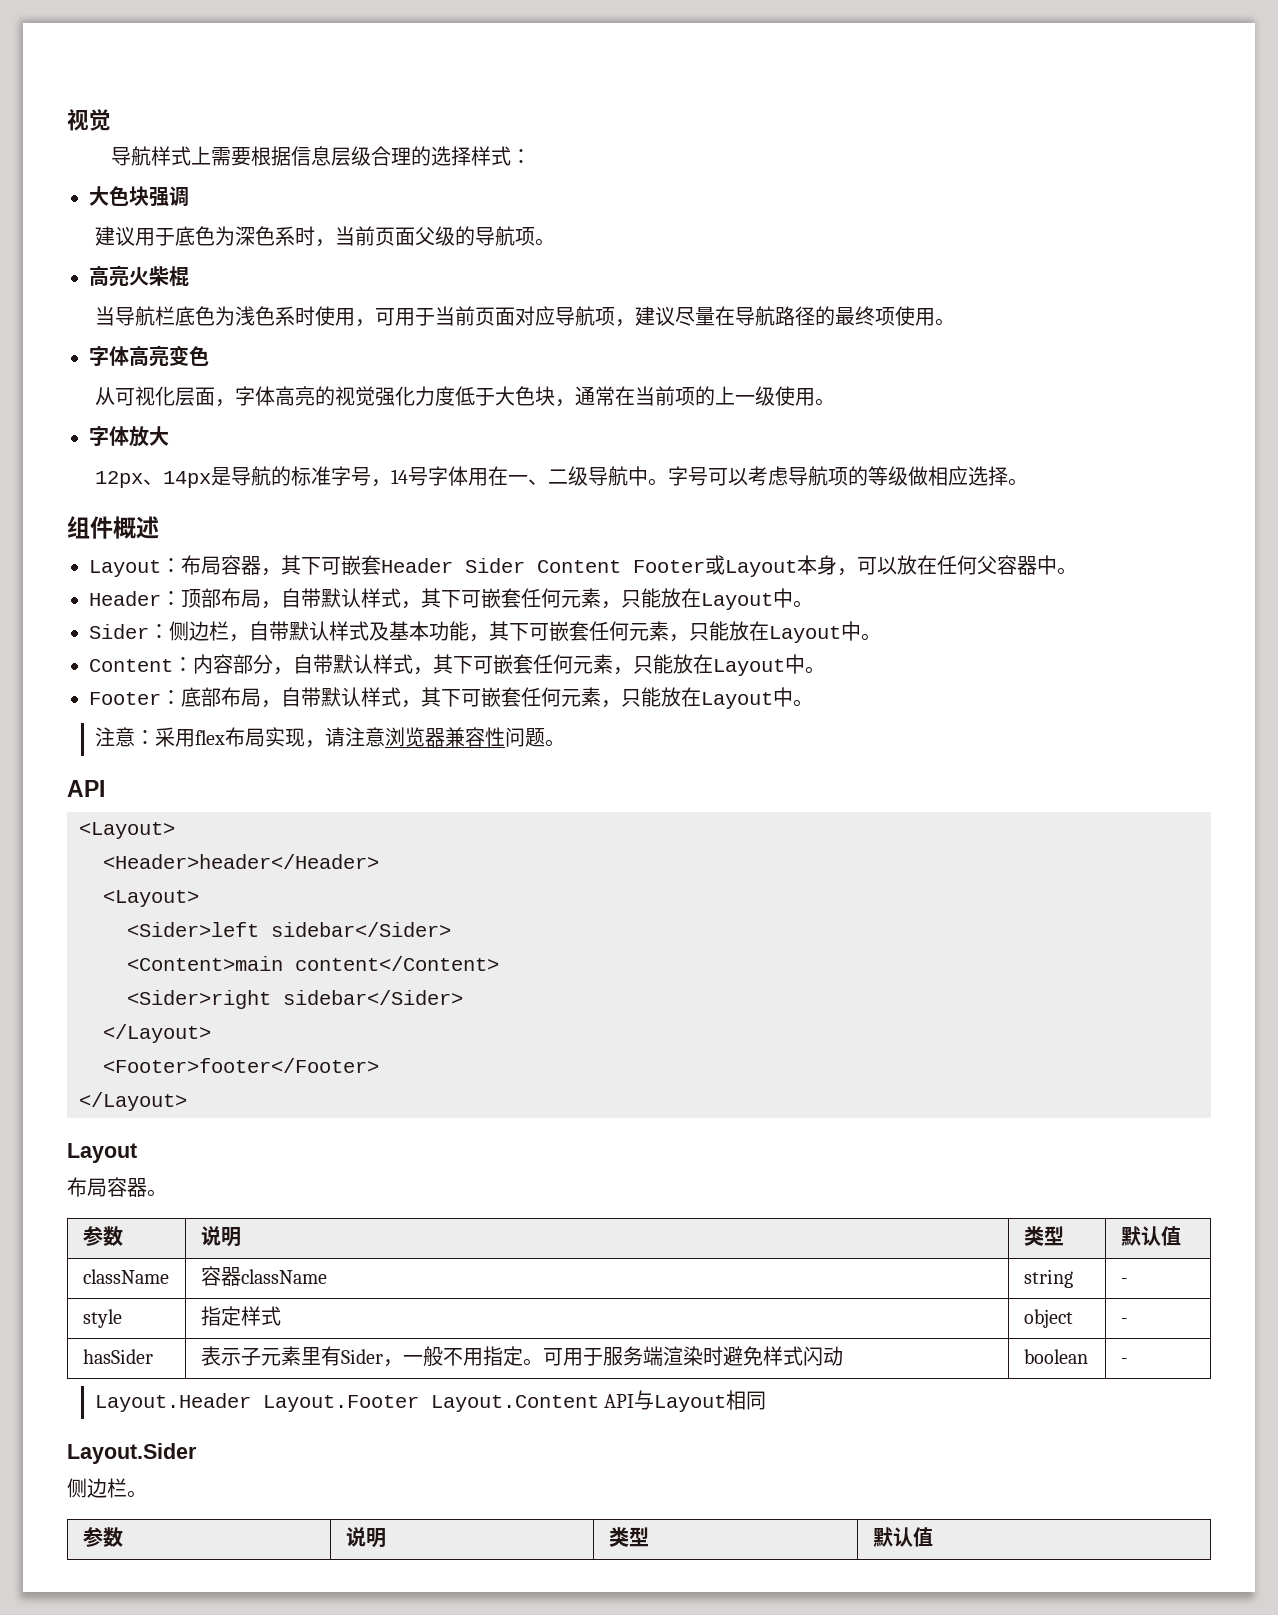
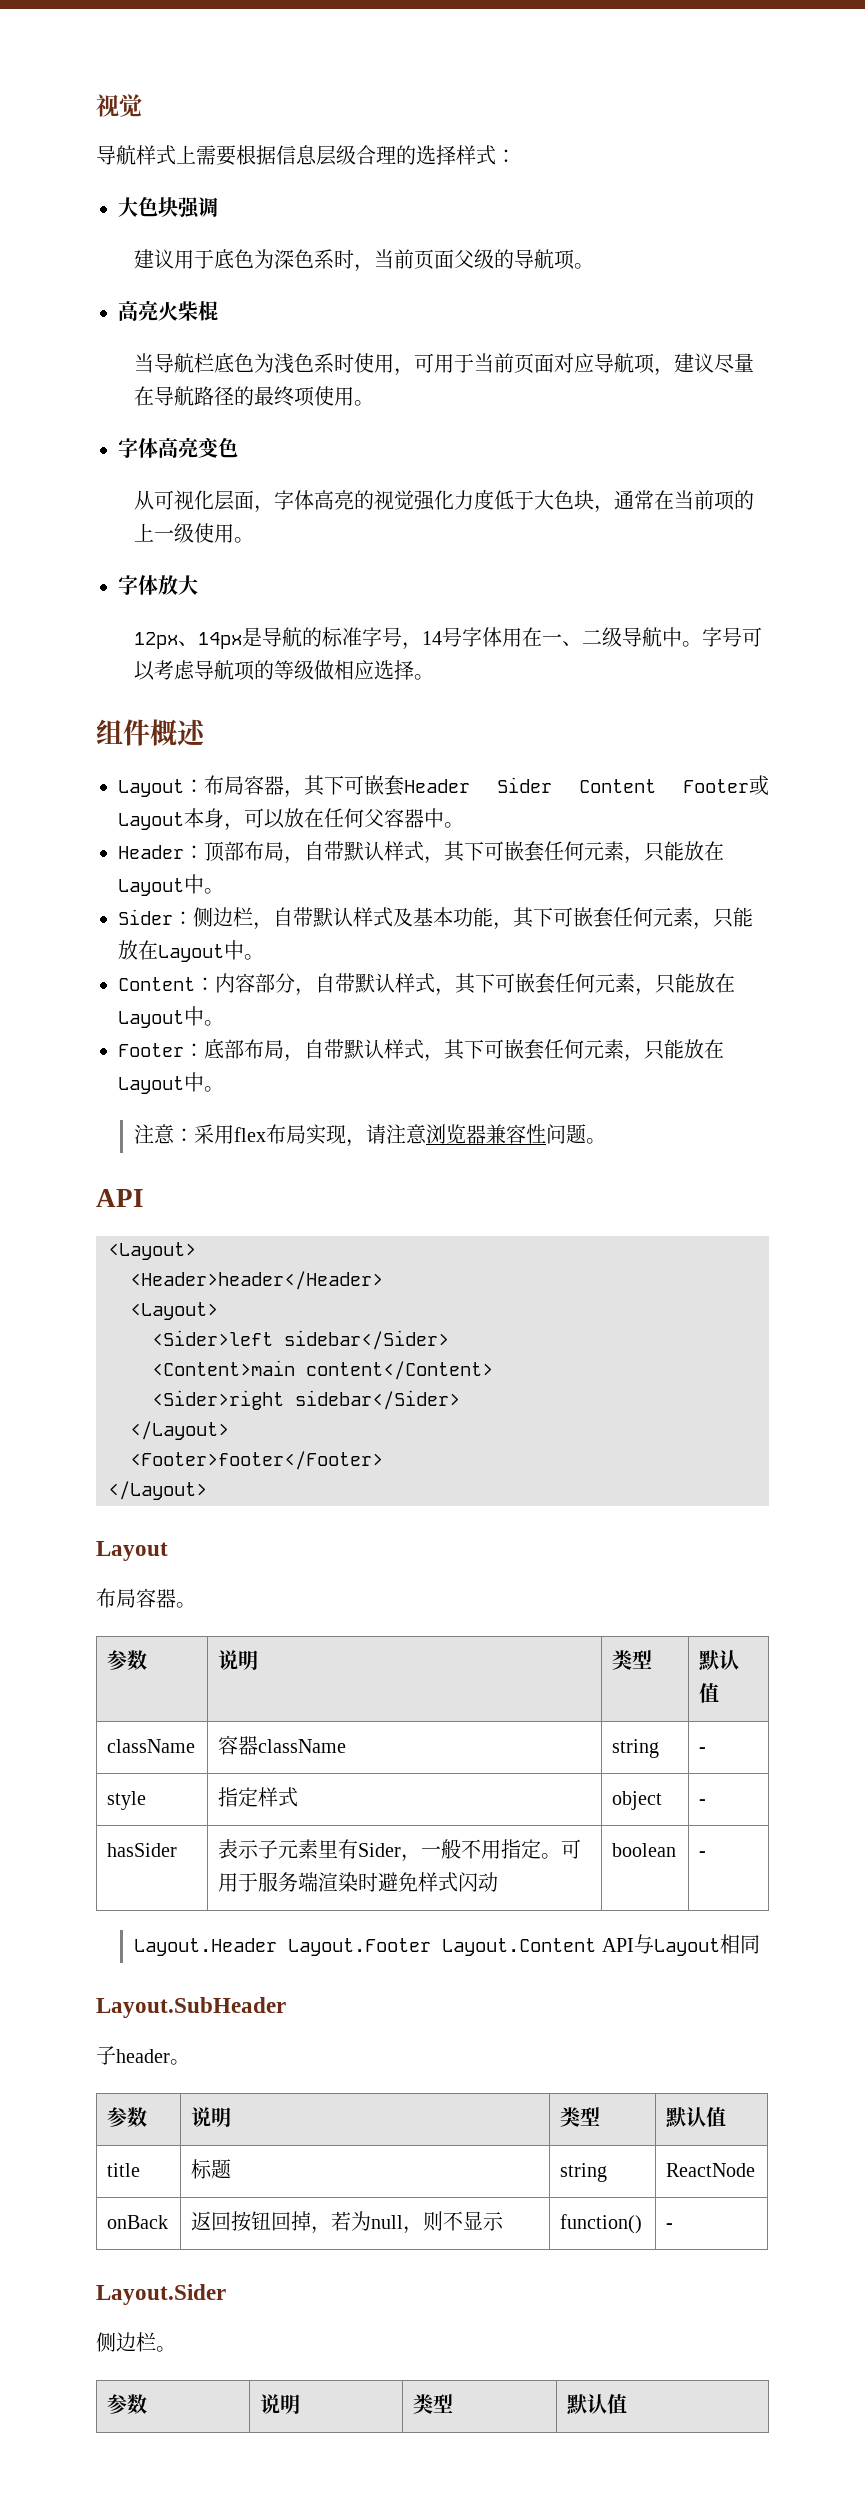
(767, 1400) none -> [96,1997,286,2018] [96,2046,190,2065] [107,2107,148,2127] [191,2107,232,2127] [560,2107,601,2127] [666,2107,727,2128] [107,2163,141,2177] [191,2159,232,2179] [560,2163,608,2182] [666,2163,756,2177] [107,2215,169,2229] [191,2211,505,2234] [560,2214,643,2234] [666,2223,674,2229] // Layout.SubHeader // 子header。 // 参数 | 说明 | 类型 | 默认值 // title | 标题 | string | ReactNode // onBack | 返回按钮回掉，若为null，则不显示 | function() | -

